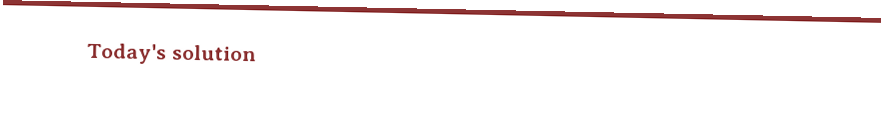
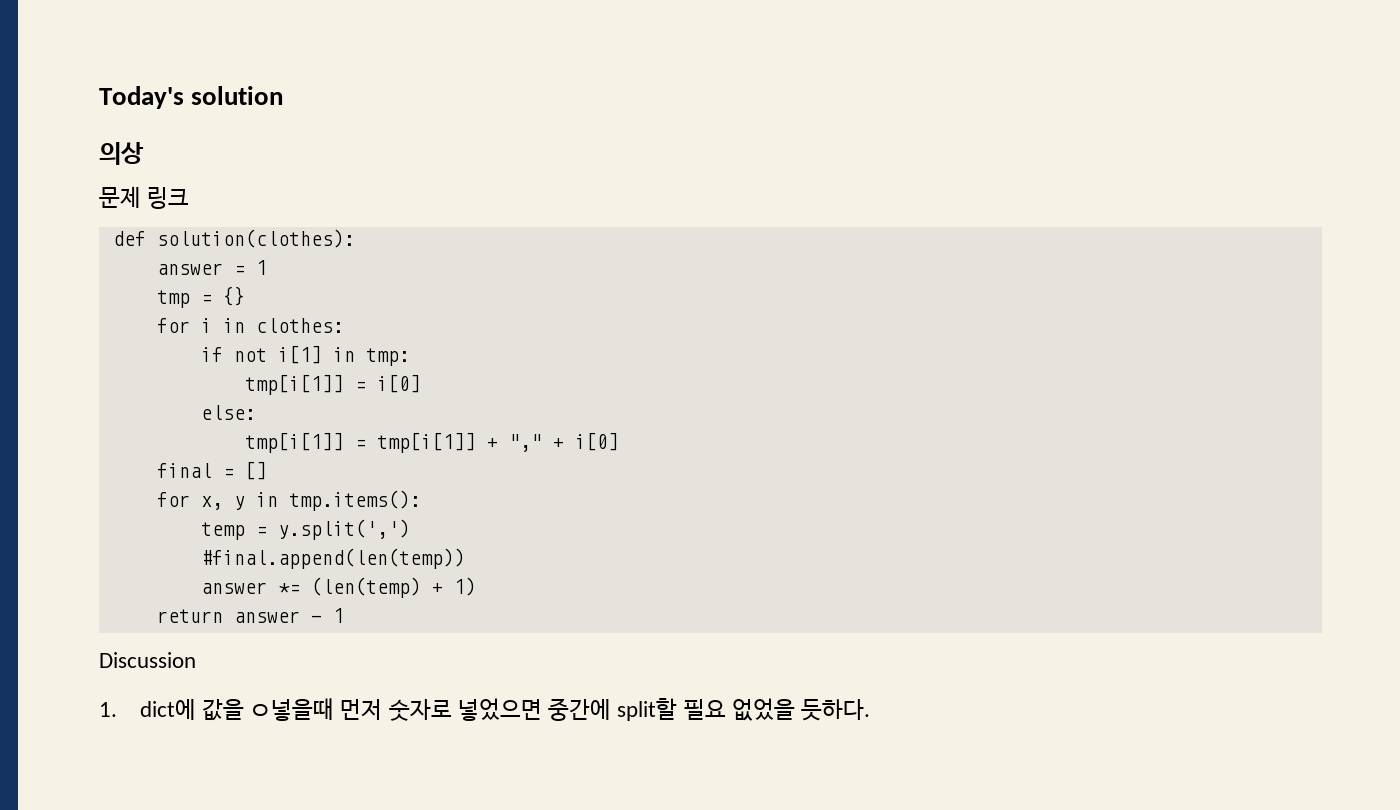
(257, 53) none -> [99,142,144,165] [99,186,190,209] [112,229,355,248] [156,260,267,275] [156,286,245,308] [156,318,344,333] [200,345,410,366] [244,374,421,395] [200,405,256,420] [244,432,619,453] [156,461,267,480] [156,490,421,511] [200,519,410,540] [200,548,465,569] [200,577,476,598] [156,608,344,623] [99,652,196,668] [99,698,870,721] // 의상 // 문제 링크 // def solution(clothes): // answer = 1 // tmp = {} // for i in clothes: // if not i[1] in tmp: // tmp[i[1]] = i[0] // else: // tmp[i[1]] = tmp[i[1]] + "," + i[0] // final = [] // for x, y in tmp.items(): // temp = y.split(',') // #final.append(len(temp)) // answer *= (len(temp) + 1) // return answer - 1 // Discussion // 1. dict에 값을 ㅇ넣을때 먼저 숫자로 넣었으면 중간에 split할 필요 없었을 듯하다.

